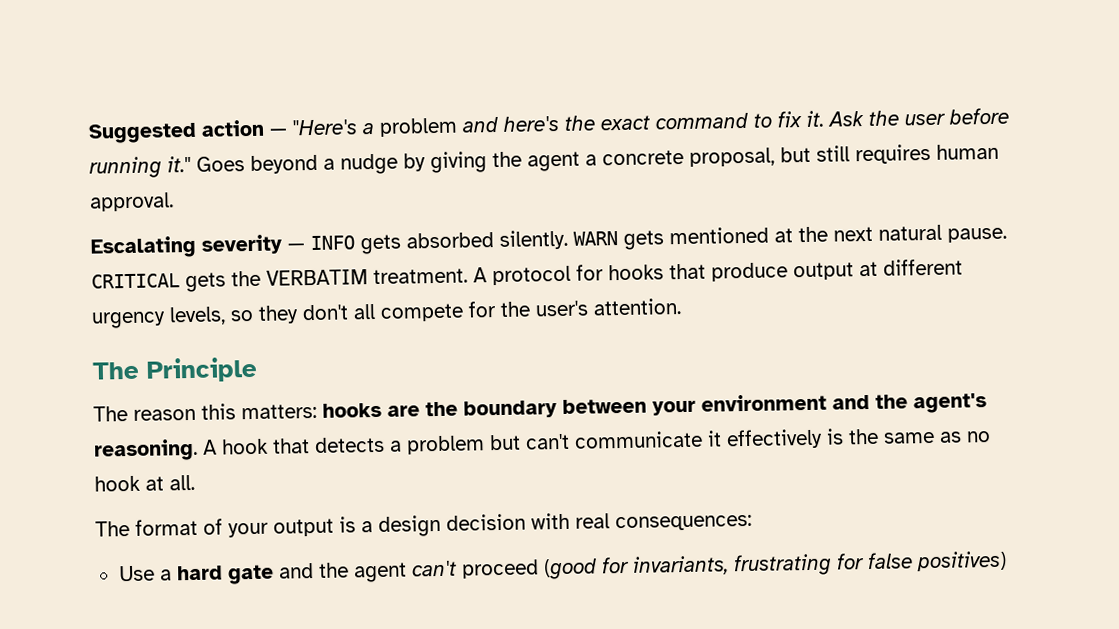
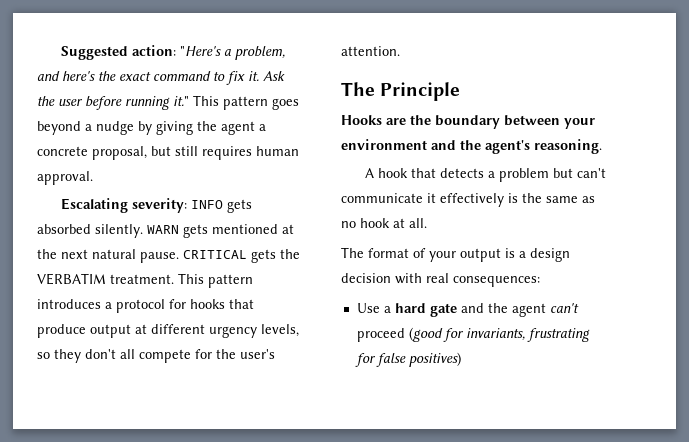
[201,119,288,137] action — -> [131,45,176,56] action:
[379,117,458,137] problem -> [234,46,285,60] problem,
[196,156,245,172] Goes -> [193,95,299,110] This pattern goes
[201,234,305,255] severity — -> [131,198,187,213] severity:
[473,267,487,283] A -> [178,273,253,288] [37,299,112,309] This pattern introduces a
[93,402,382,422] The reason this matters: hooks -> [341,115,382,125] Hooks
(198, 450) none -> (602, 146) //

